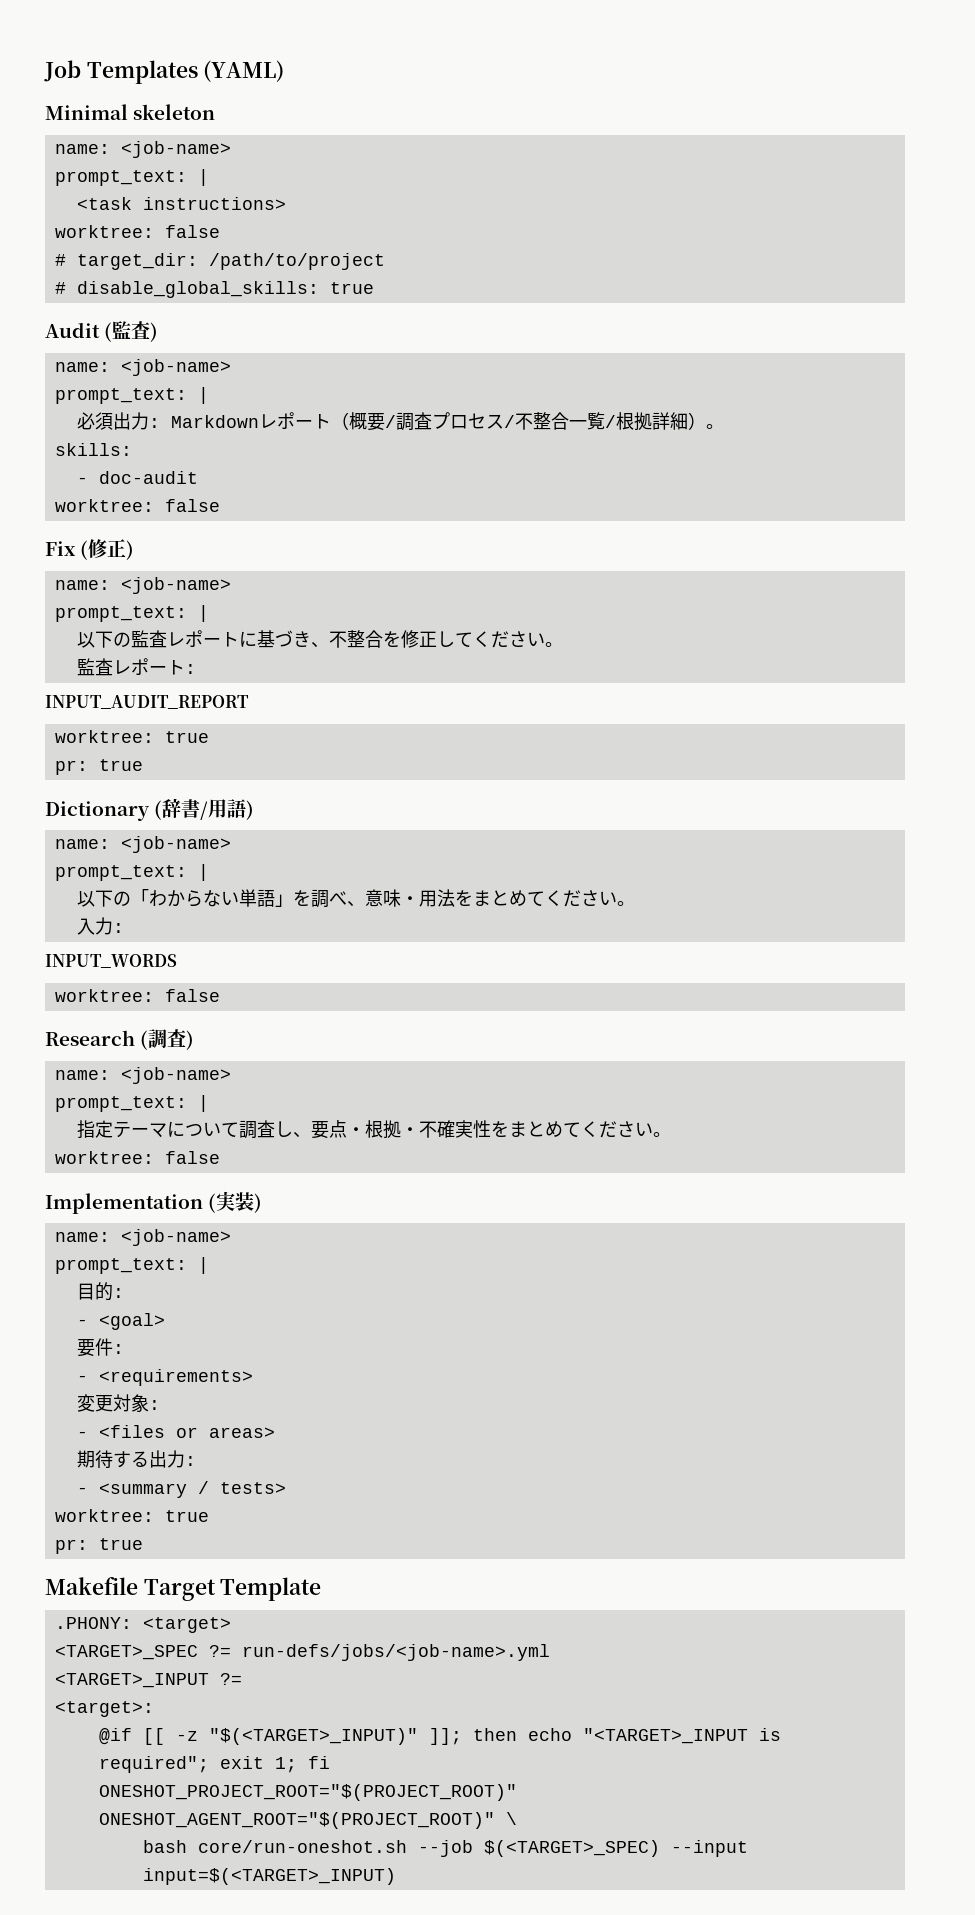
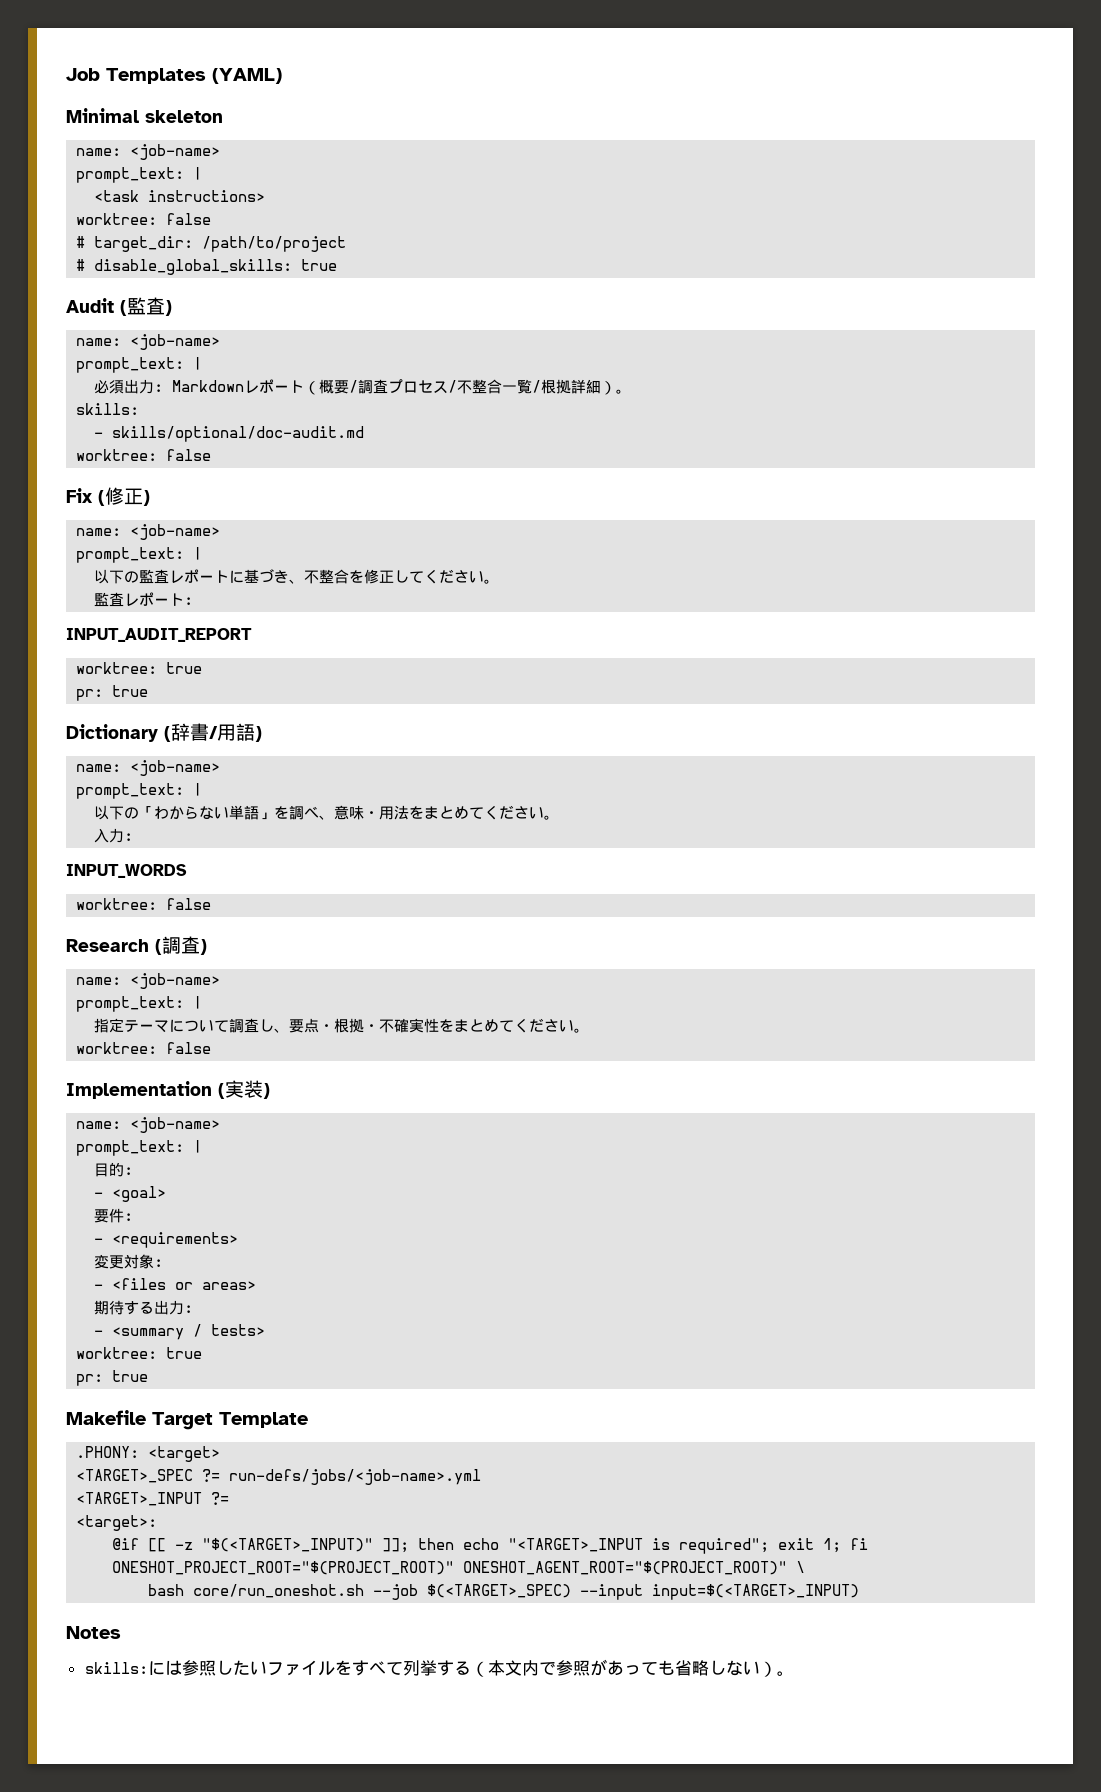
[98,471,198,484] doc-audit -> [112,426,365,442] skills/optional/doc-audit.md
[197,1840,407,1853] core/run-oneshot.sh -> [193,1584,365,1598] core/run_oneshot.sh
(396, 1876) none -> [66,1626,121,1639] [84,1659,794,1677] // Notes // skills:には参照したいファイルをすべて列挙する（本文内で参照があっても省略しない）。

